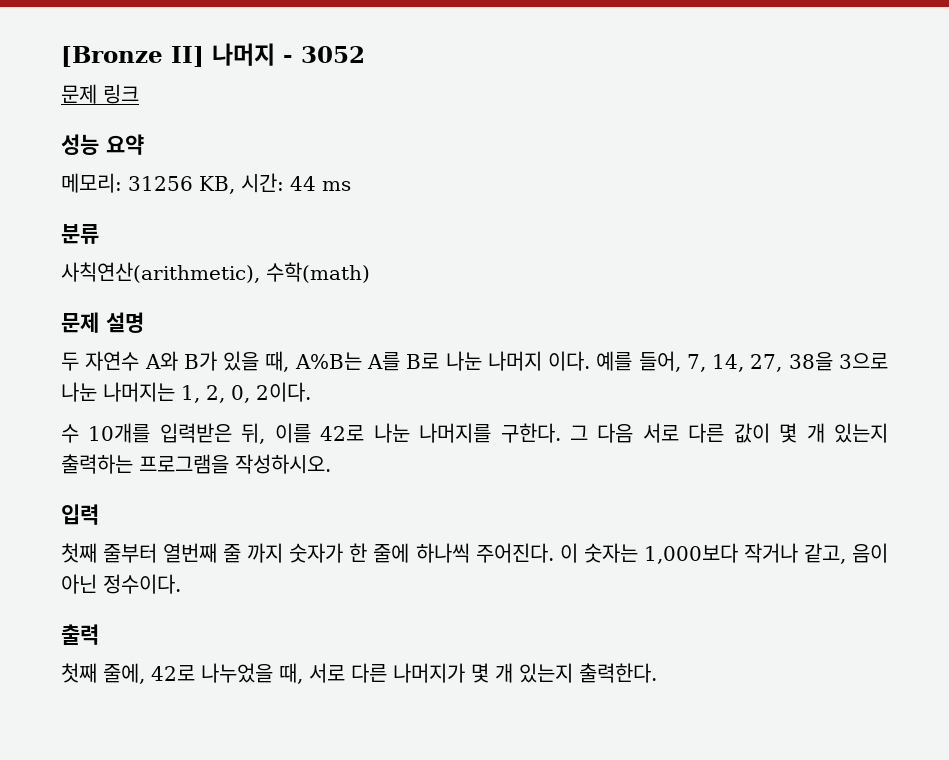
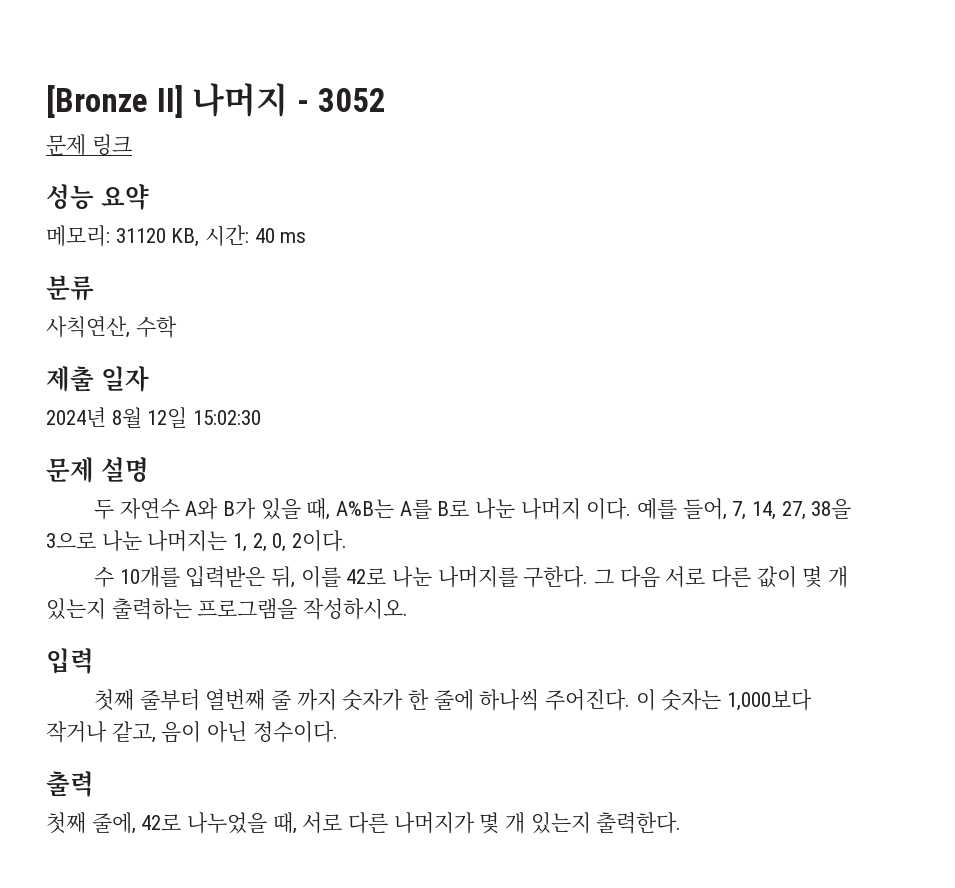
[128,176,193,191] 31256 -> [115,228,166,243] 31120
[290,176,316,191] 44 -> [254,228,275,243] 40
[61,262,370,283] 사칙연산(arithmetic), 수학(math) -> [46,316,177,338] [46,366,149,392] [46,407,262,428] 사칙연산, 수학 // 제출 일자 // 2024년 8월 12일 15:02:30

